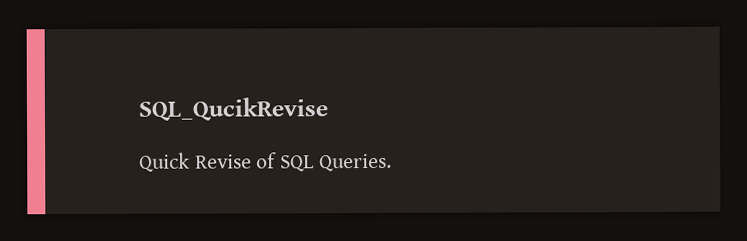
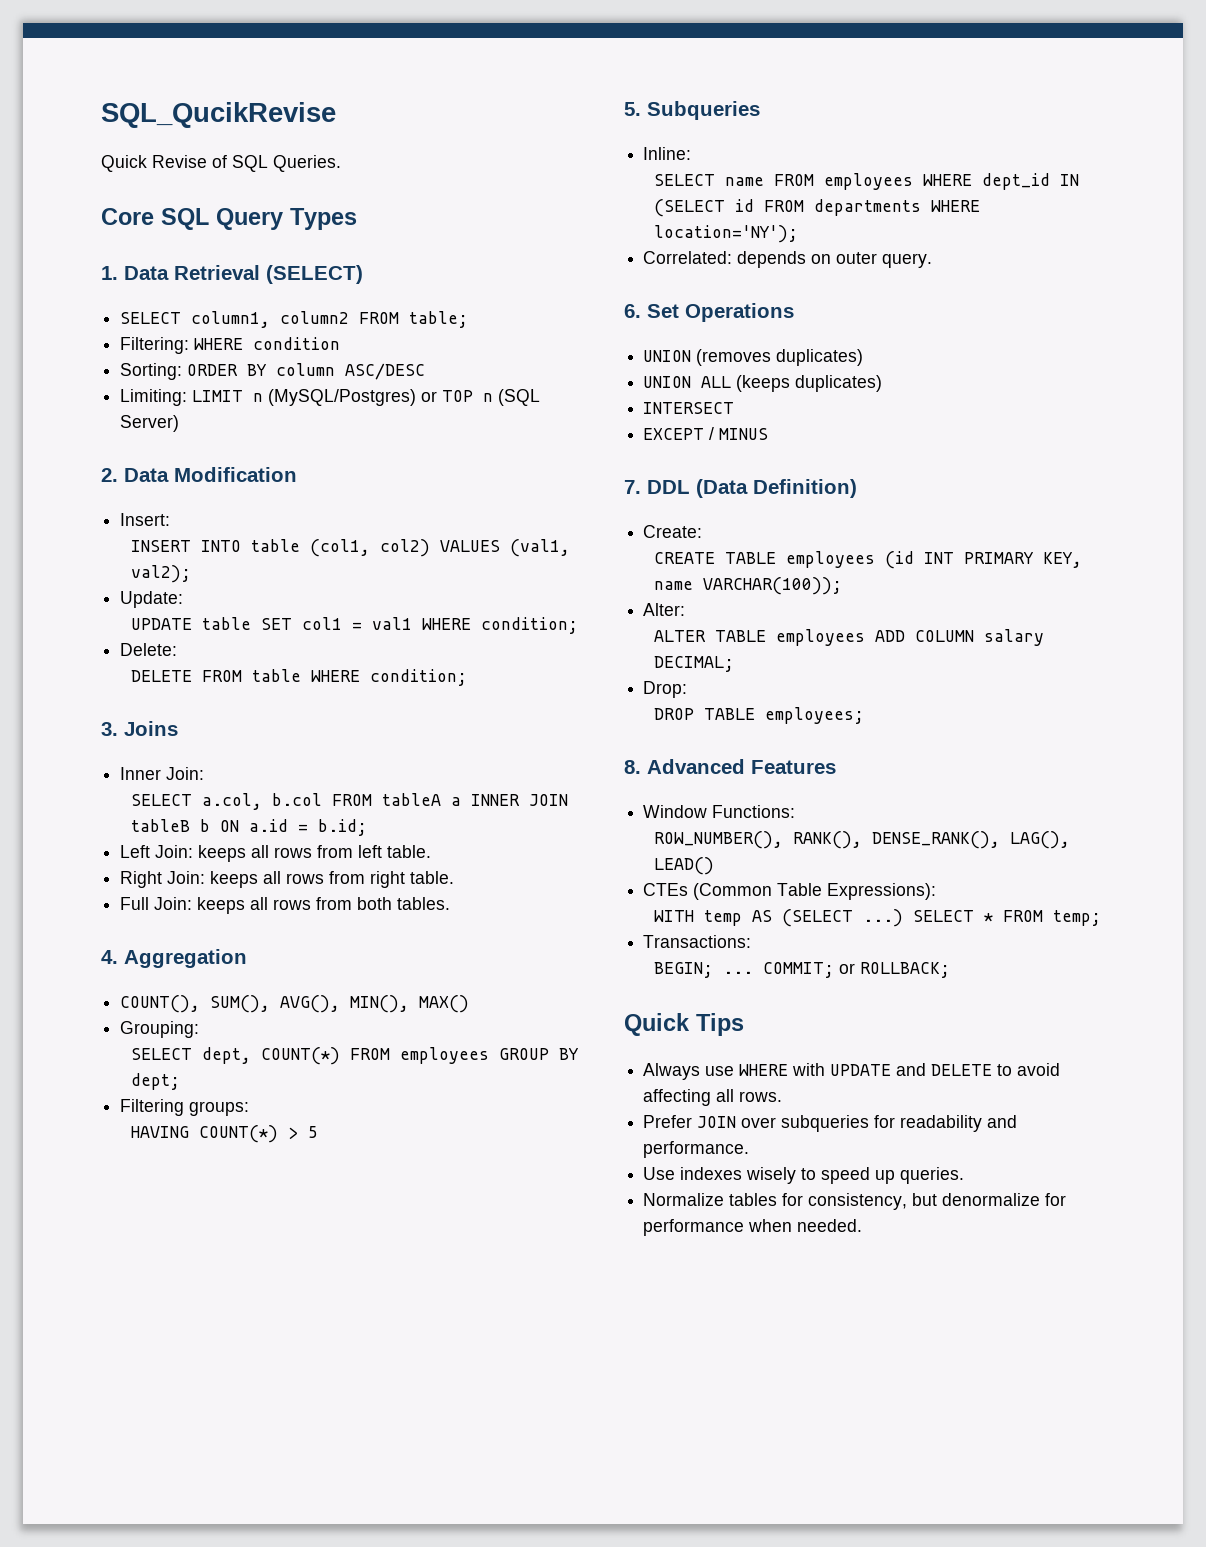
(392, 162) none -> [101,208,357,230] [101,265,363,284] [120,311,469,328] [120,337,341,354] [120,363,426,380] [120,389,541,406] [120,415,180,432] [101,467,297,482] [120,513,171,526] [130,539,570,557] [130,565,191,583] [120,591,184,608] [130,617,578,634] [120,643,178,656] [130,669,467,686] [101,721,178,736] [120,767,205,780] [130,793,568,810] [130,819,367,836] [120,845,432,862] [120,871,455,888] [120,897,451,914] [101,949,247,968] [120,995,470,1013] [120,1021,200,1038] [130,1047,579,1065] [130,1073,180,1090] [120,1099,250,1116] [130,1125,318,1143] [624,101,760,120] [643,147,692,160] [653,173,1079,190] [653,199,980,217] [653,225,798,243] [643,251,933,268] [624,303,794,322] [643,349,864,366] [643,375,883,392] [643,402,735,414] [643,427,769,440] [624,479,857,498] [643,525,703,538] [653,551,1082,569] [653,577,842,595] [643,603,686,616] [653,629,1044,646] [653,656,734,672] [643,681,688,698] [653,707,864,724] [624,759,836,774] [643,805,796,818] [653,831,1070,849] [653,857,714,875] [643,883,937,900] [653,909,1101,927] [643,935,752,948] [653,962,950,978] [624,1013,744,1036] [643,1063,1061,1080] [643,1089,783,1106] [643,1115,1018,1132] [643,1141,750,1158] [643,1167,965,1184] [643,1193,1067,1210] [643,1219,863,1236] // Core SQL Query Types // 1. Data Retrieval (SELECT) // SELECT column1, column2 FROM table; // Filtering: WHERE condition // Sorting: ORDER BY column ASC/DESC // Limiting: LIMIT n (MySQL/Postgres) or TOP n (SQL Server) // 2. Data Modification // Insert: // INSERT INTO table (col1, col2) VALUES (val1, val2); // Update: // UPDATE table SET col1 = val1 WHERE condition; // Delete: // DELETE FROM table WHERE condition; // 3. Joins // Inner Join: // SELECT a.col, b.col FROM tableA a INNER JOIN tableB b ON a.id = b.id; // Left Join: keeps all rows from left table. // Right Join: keeps all rows from right table. // Full Join: keeps all rows from both tables. // 4. Aggregation // COUNT(), SUM(), AVG(), MIN(), MAX() // Grouping: // SELECT dept, COUNT(*) FROM employees GROUP BY dept; // Filtering groups: // HAVING COUNT(*) > 5 // 5. Subqueries // Inline: // SELECT name FROM employees WHERE dept_id IN (SELECT id FROM departments WHERE location='NY'); // Correlated: depends on outer query. // 6. Set Operations // UNION (removes duplicates) // UNION ALL (keeps duplicates) // INTERSECT // EXCEPT / MINUS // 7. DDL (Data Definition) // Create: // CREATE TABLE employees (id INT PRIMARY KEY, name VARCHAR(100)); // Alter: // ALTER TABLE employees ADD COLUMN salary DECIMAL; // Drop: // DROP TABLE employees; // 8. Advanced Features // Window Functions: // ROW_NUMBER(), RANK(), DENSE_RANK(), LAG(), LEAD() // CTEs (Common Table Expressions): // WITH temp AS (SELECT ...) SELECT * FROM temp; // Transactions: // BEGIN; ... COMMIT; or ROLLBACK; // Quick Tips // Always use WHERE with UPDATE and DELETE to avoid affecting all rows. // Prefer JOIN over subqueries for readability and performance. // Use indexes wisely to speed up queries. // Normalize tables for consistency, but denormalize for performance when needed.

